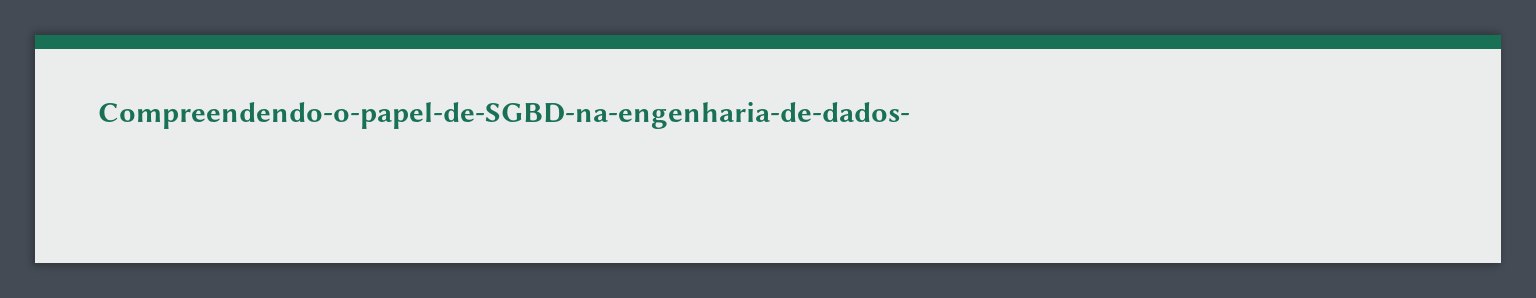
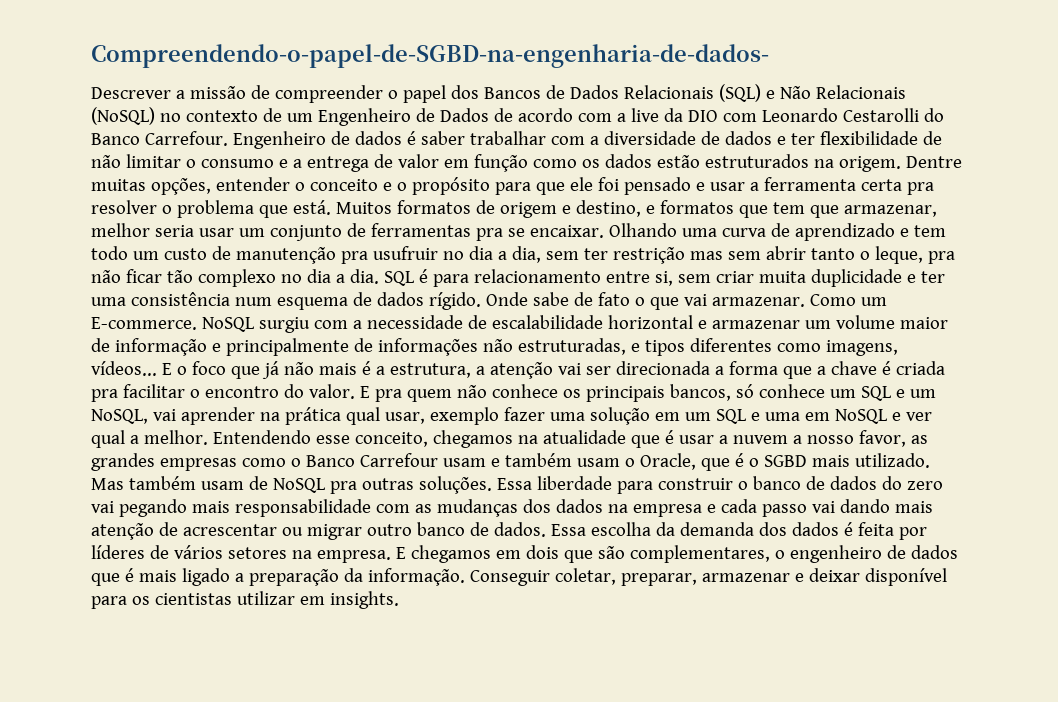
(910, 115) none -> [91,84,906,103] [91,107,944,126] [91,131,942,149] [91,154,962,172] [91,177,934,195] [91,200,937,218] [91,223,946,241] [91,246,955,264] [91,269,945,287] [91,292,887,310] [91,315,948,333] [91,338,898,356] [91,361,945,379] [91,384,936,402] [91,407,932,425] [91,430,928,448] [91,453,930,471] [91,476,943,494] [91,499,933,517] [91,522,927,540] [91,545,958,563] [91,568,947,586] [91,591,399,609] // Descrever a missão de compreender o papel dos Bancos de Dados Relacionais (SQL) e Não Relacionais (NoSQL) no contexto de um Engenheiro de Dados de acordo com a live da DIO com Leonardo Cestarolli do Banco Carrefour. Engenheiro de dados é saber trabalhar com a diversidade de dados e ter flexibilidade de não limitar o consumo e a entrega de valor em função como os dados estão estruturados na origem. Dentre muitas opções, entender o conceito e o propósito para que ele foi pensado e usar a ferramenta certa pra resolver o problema que está. Muitos formatos de origem e destino, e formatos que tem que armazenar, melhor seria usar um conjunto de ferramentas pra se encaixar. Olhando uma curva de aprendizado e tem todo um custo de manutenção pra usufruir no dia a dia, sem ter restrição mas sem abrir tanto o leque, pra não ficar tão complexo no dia a dia. SQL é para relacionamento entre si, sem criar muita duplicidade e ter uma consistência num esquema de dados rígido. Onde sabe de fato o que vai armazenar. Como um E-commerce. NoSQL surgiu com a necessidade de escalabilidade horizontal e armazenar um volume maior de informação e principalmente de informações não estruturadas, e tipos diferentes como imagens, vídeos... E o foco que já não mais é a estrutura, a atenção vai ser direcionada a forma que a chave é criada pra facilitar o encontro do valor. E pra quem não conhece os principais bancos, só conhece um SQL e um NoSQL, vai aprender na prática qual usar, exemplo fazer uma solução em um SQL e uma em NoSQL e ver qual a melhor. Entendendo esse conceito, chegamos na atualidade que é usar a nuvem a nosso favor, as grandes empresas como o Banco Carrefour usam e também usam o Oracle, que é o SGBD mais utilizado. Mas também usam de NoSQL pra outras soluções. Essa liberdade para construir o banco de dados do zero vai pegando mais responsabilidade com as mudanças dos dados na empresa e cada passo vai dando mais atenção de acrescentar ou migrar outro banco de dados. Essa escolha da demanda dos dados é feita por líderes de vários setores na empresa. E chegamos em dois que são complementares, o engenheiro de dados que é mais ligado a preparação da informação. Conseguir coletar, preparar, armazenar e deixar disponível para os cientistas utilizar em insights.

